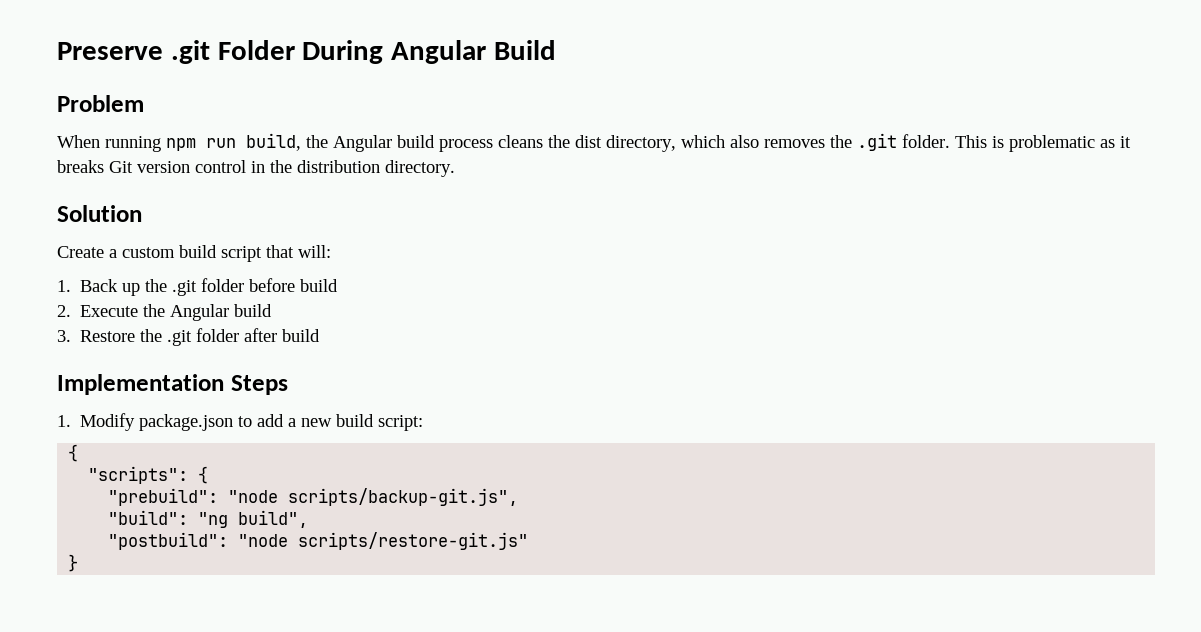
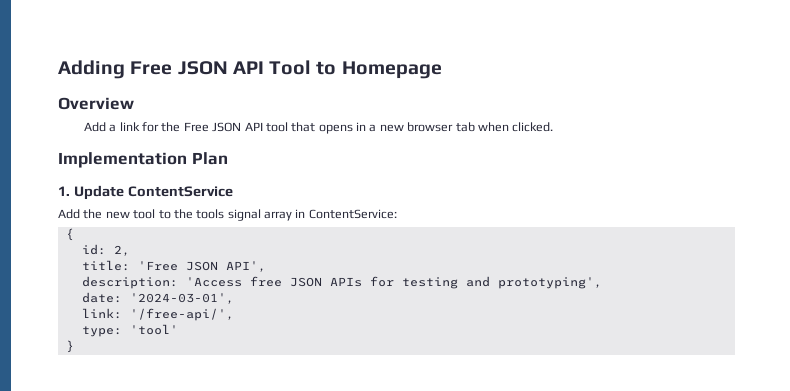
[57,40,557,64] [57,95,144,112] [57,133,1131,152] [57,160,455,177] [57,205,142,222] [57,245,331,262] [57,278,339,296] [57,304,273,321] [57,328,321,346] Preserve .git Folder During Angular Build // Problem // When running npm run build, the Angular build process cleans the dist directory, which also removes the .git folder. This is problematic as it breaks Git version control in the distribution directory. // Solution // Create a custom build script that will: // 1. Back up the .git folder before build // 2. Execute the Angular build // 3. Restore the .git folder after build -> [58,60,442,79] [58,97,134,110] [83,122,554,134] Adding Free JSON API Tool to Homepage // Overview // Add a link for the Free JSON API tool that opens in a new browser tab when clicked.
[230,375,288,395] [57,413,424,431] [68,444,79,462] [88,466,209,484] [108,488,519,506] [108,510,309,528] [108,532,529,550] Steps // 1. Modify package.json to add a new build script: // { // "scripts": { // "prebuild": "node scripts/backup-git.js", // "build": "ng build", // "postbuild": "node scripts/restore-git.js" -> [191,152,228,165] [58,185,233,200] [58,209,397,221] [65,228,74,241] [81,244,130,256] [81,260,266,272] [81,276,602,289] [81,292,234,304] [81,308,234,321] [81,324,178,337] Plan // 1. Update ContentService // Add the new tool to the tools signal array in ContentService: // { // id: 2, // title: 'Free JSON API', // description: 'Access free JSON APIs for testing and prototyping', // date: '2024-03-01', // link: '/free-api/', // type: 'tool'

